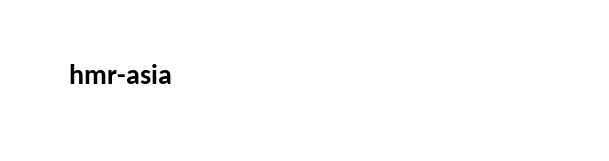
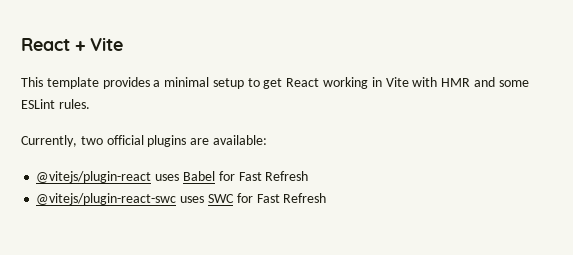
[69,64,172,84] hmr-asia -> [21,37,123,51] [21,77,529,89] [21,99,90,109] [21,135,267,147] [36,171,309,183] [36,193,327,205] React + Vite // This template provides a minimal setup to get React working in Vite with HMR and some ESLint rules. // Currently, two official plugins are available: // @vitejs/plugin-react uses Babel for Fast Refresh // @vitejs/plugin-react-swc uses SWC for Fast Refresh

